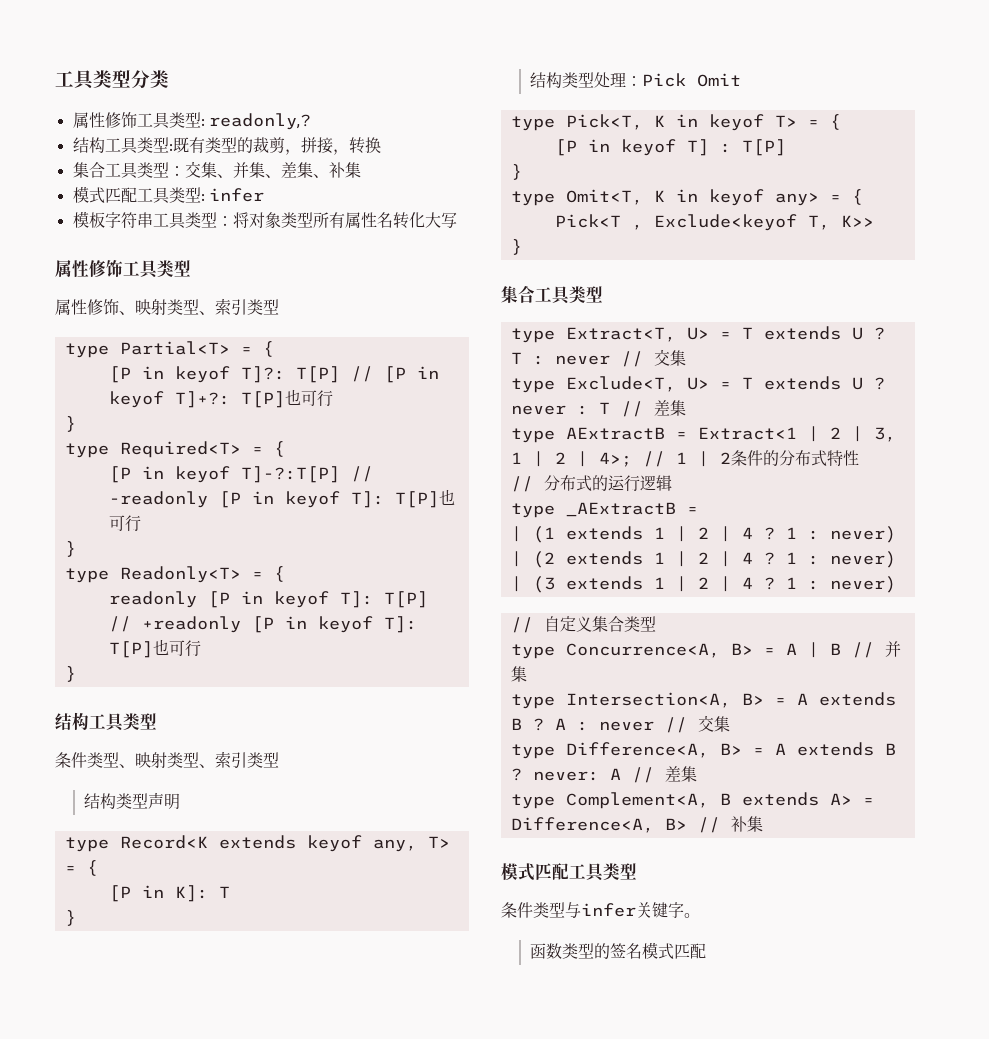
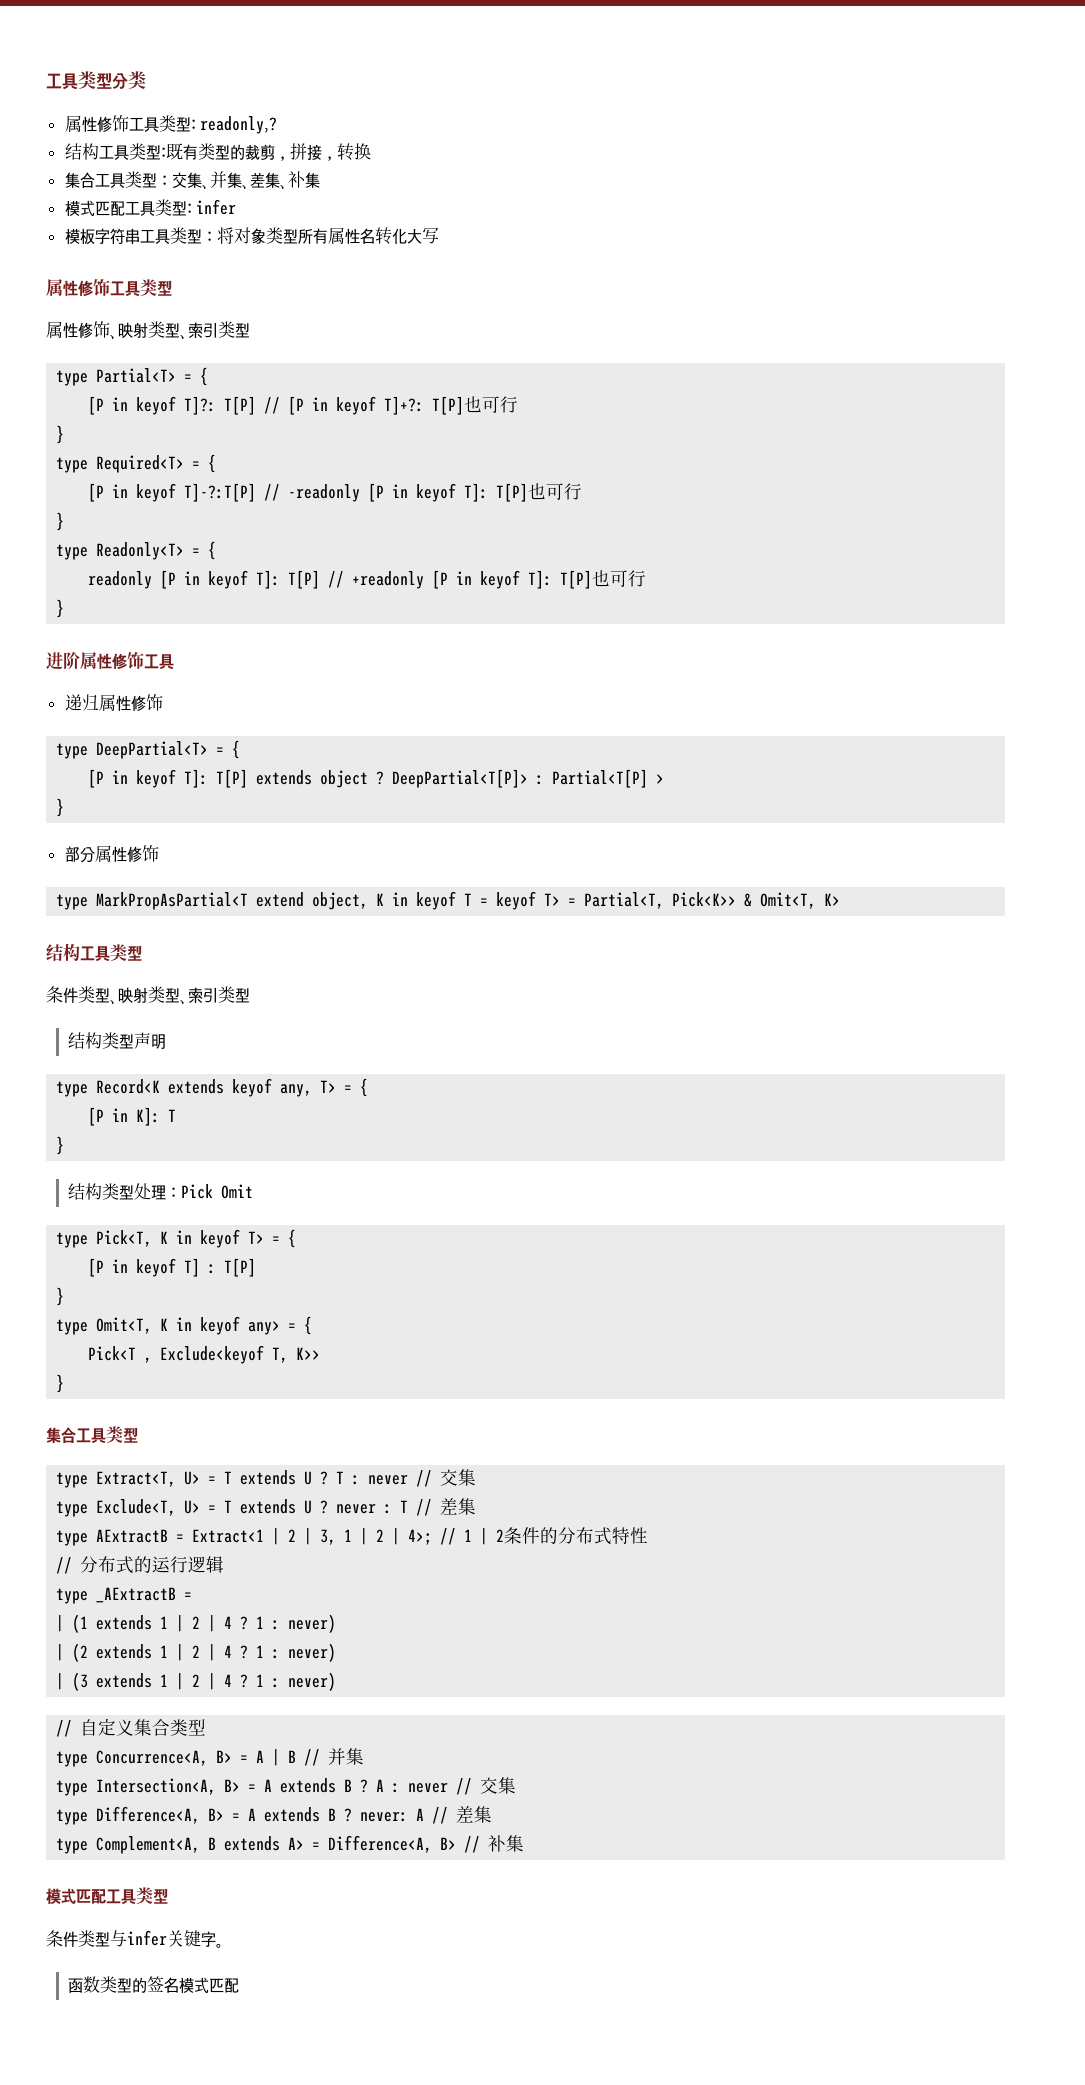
(76, 674) none -> [46,651,174,670] [64,694,163,711] [56,740,241,759] [88,769,665,788] [56,798,65,817] [64,845,159,863] [56,891,841,910] // 进阶属性修饰工具 // 递归属性修饰 // type DeepPartial<T> = { // [P in keyof T]: T[P] extends object ? DeepPartial<T[P]> : Partial<T[P] > // } // 部分属性修饰 // type MarkPropAsPartial<T extend object, K in keyof T = keyof T> = Partial<T, Pick<K>> & Omit<T, K>

